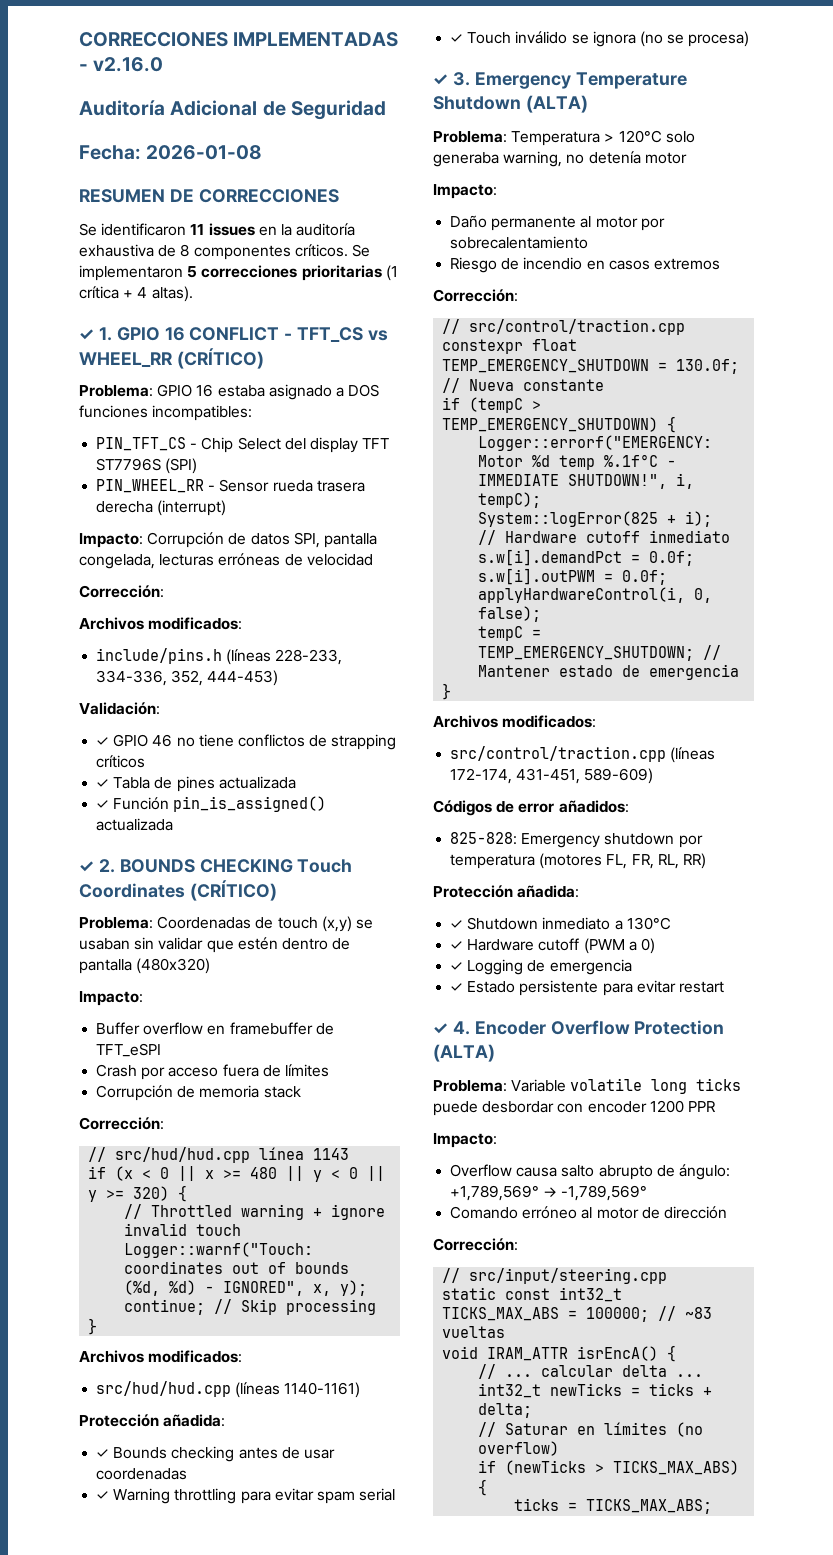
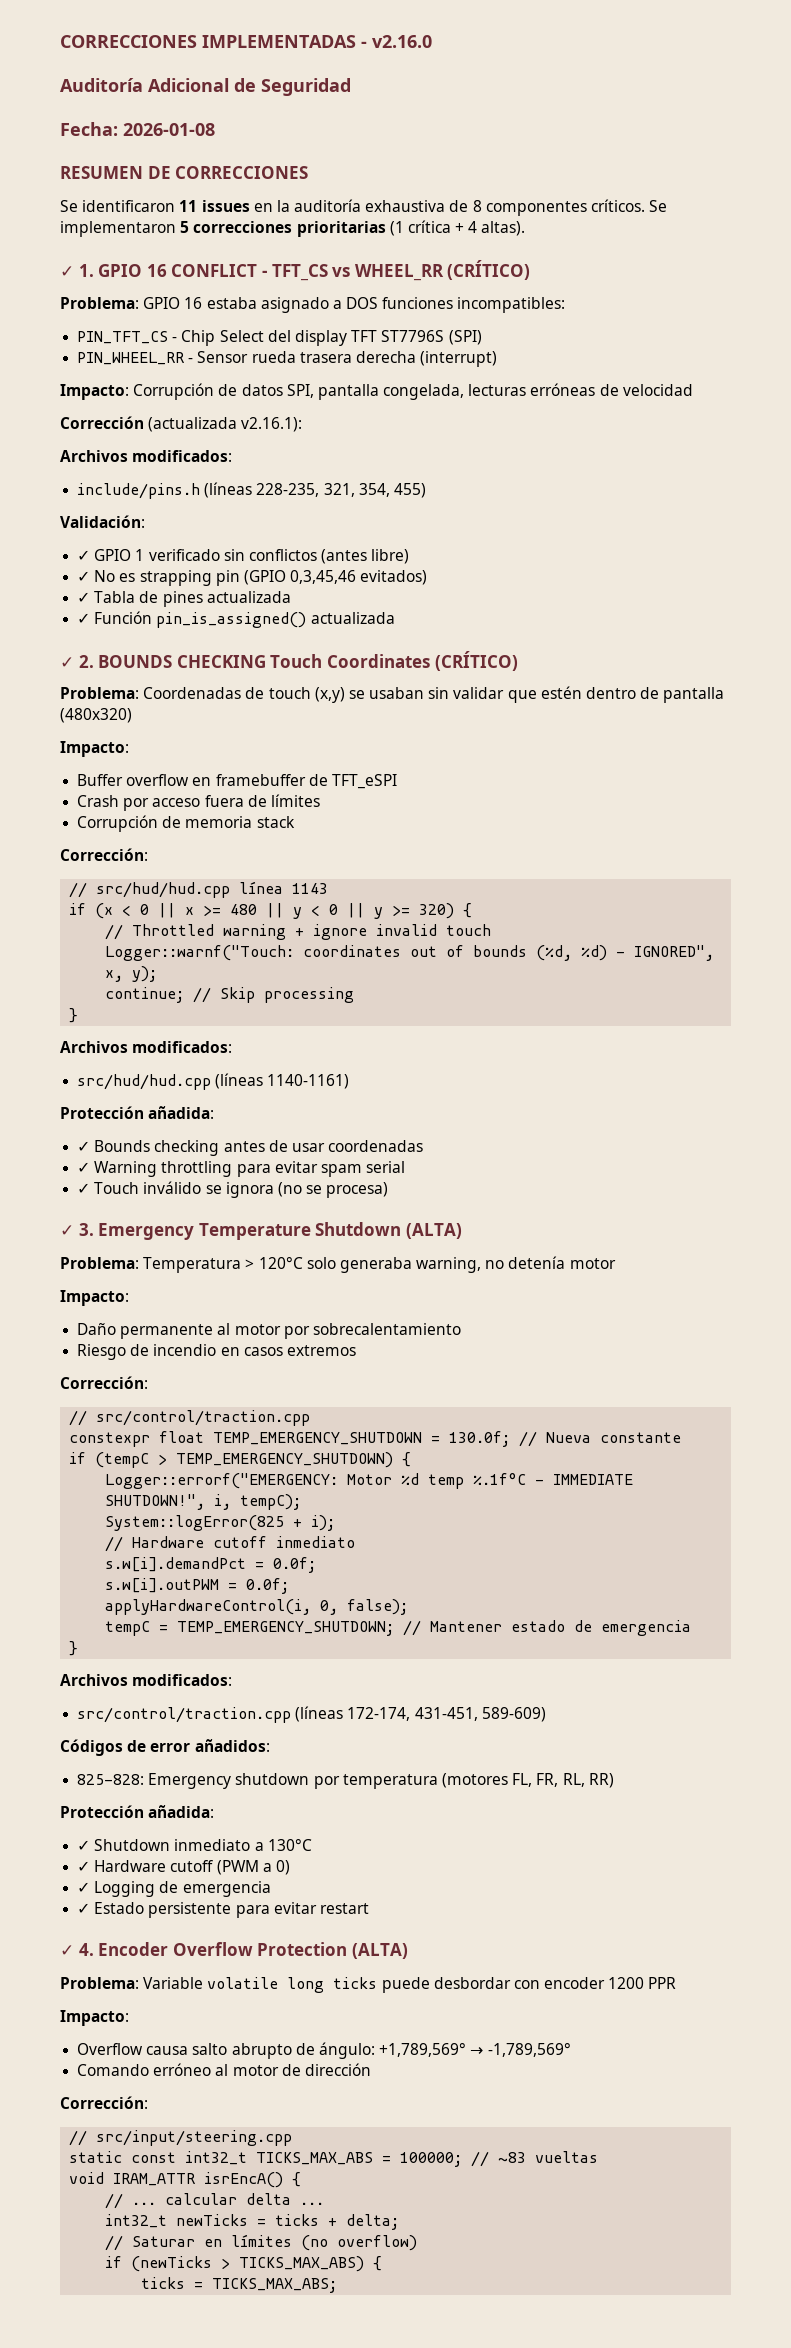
[79,585,164,598] Corrección: -> [60,416,303,432] Corrección (actualizada v2.16.1):
[275,649,343,665] [96,670,279,686] 228-233, 334-336, 352, 444-453) -> [256,483,426,498] 228-235, 321, 354, 455)
[152,734,397,750] [96,755,146,768] 46 no tiene conflictos de strapping críticos -> [135,549,410,564] [77,570,428,586] 1 verificado sin conflictos (antes libre) // ✓ No es strapping pin (GPIO 0,3,45,46 evitados)

